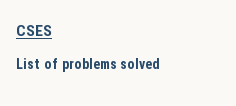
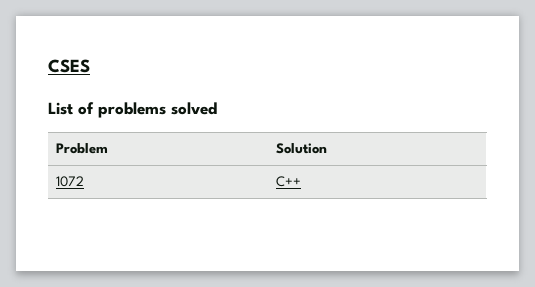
(161, 63) none -> [55,143,108,154] [275,143,327,154] [55,176,84,187] [275,176,301,187] // Problem | Solution // 1072 | C++

